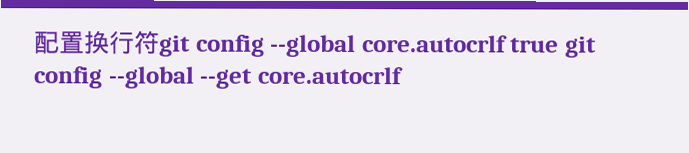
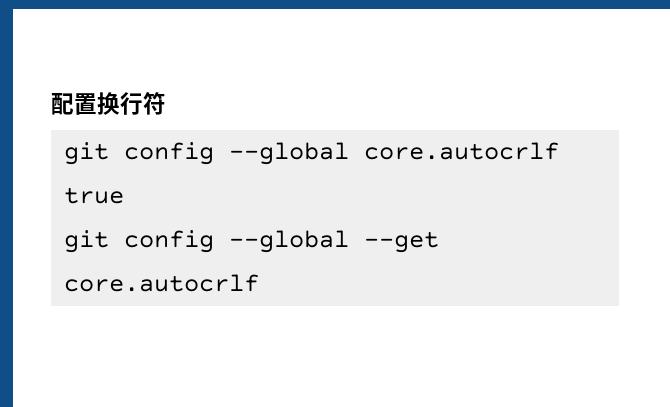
(160, 42) none -> (166, 103) //
(560, 45) none -> (124, 195) //

